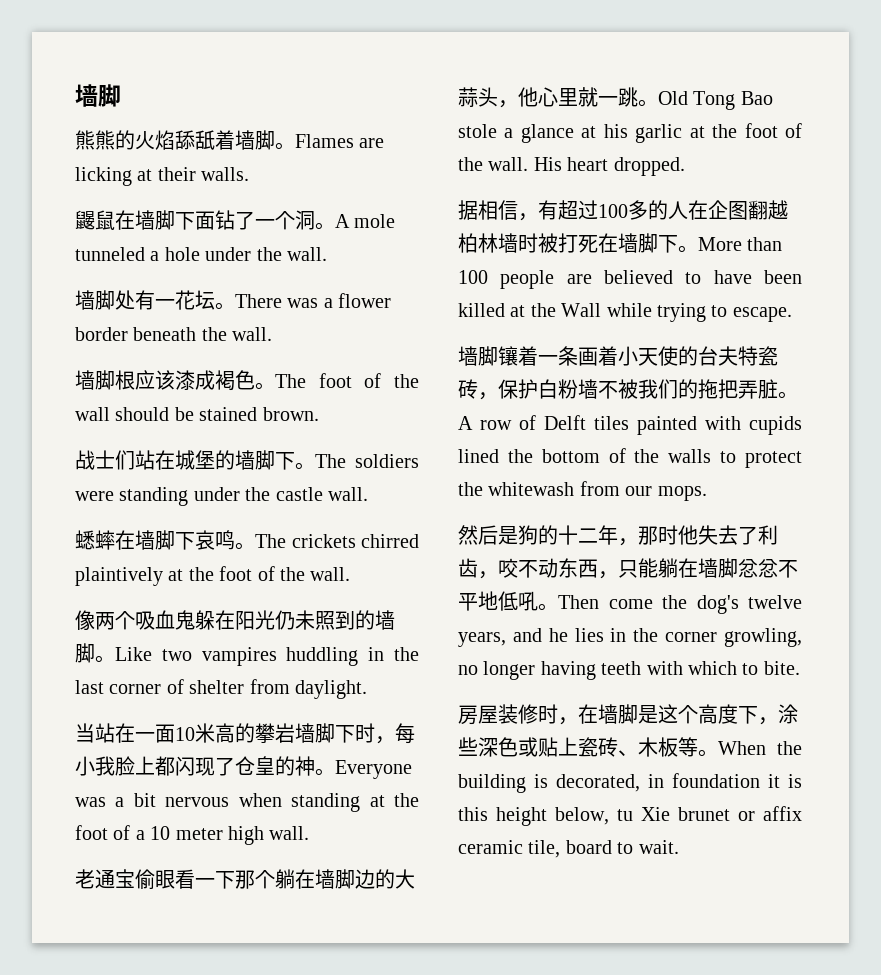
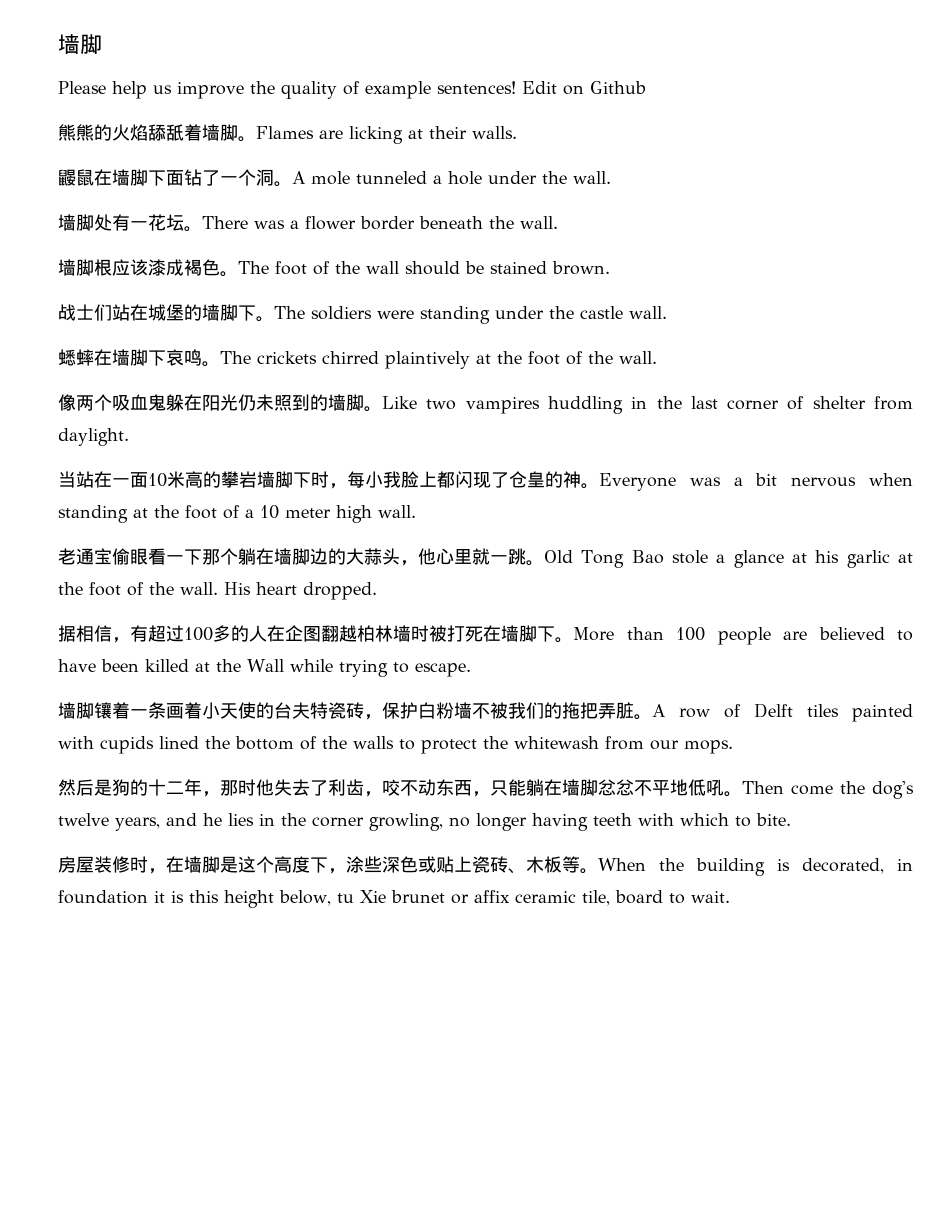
[75,84,121,107] 墙脚 -> [58,34,102,55] [58,81,646,99] 墙脚 // Please help us improve the quality of example sentences! Edit on Github

